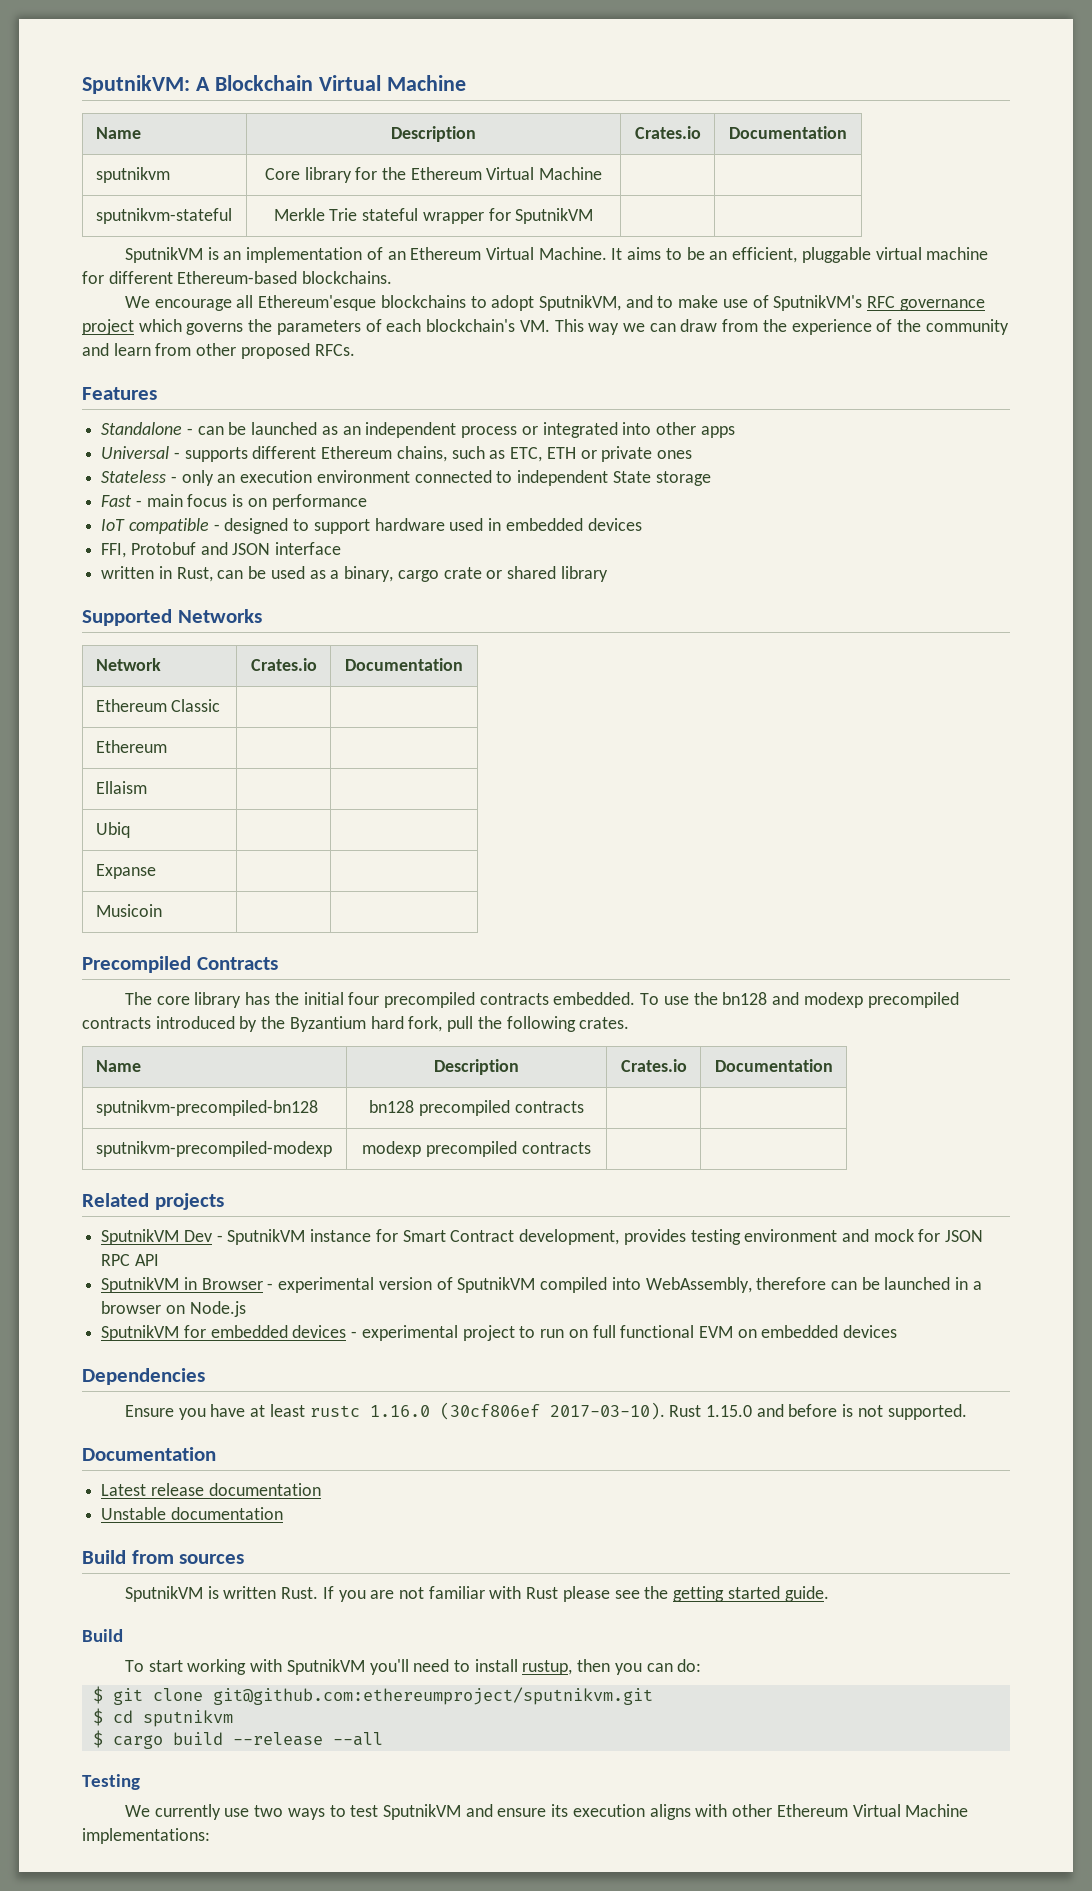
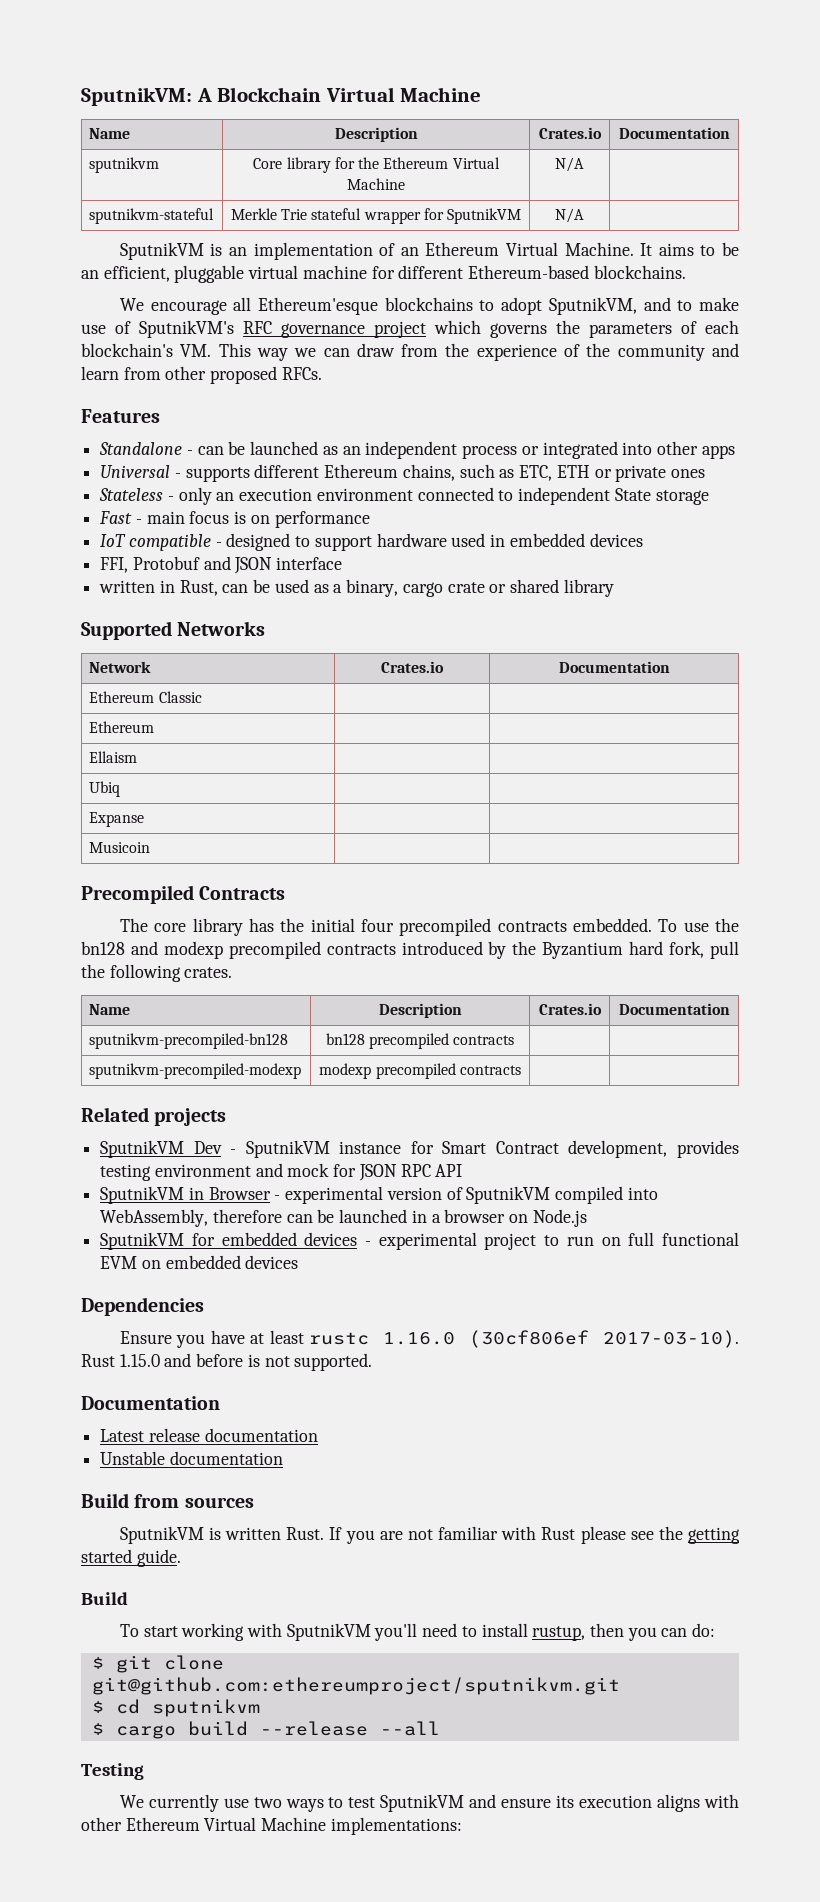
(603, 173) none -> [555,157,584,172] N/A
(594, 216) none -> [555,208,584,223] N/A

